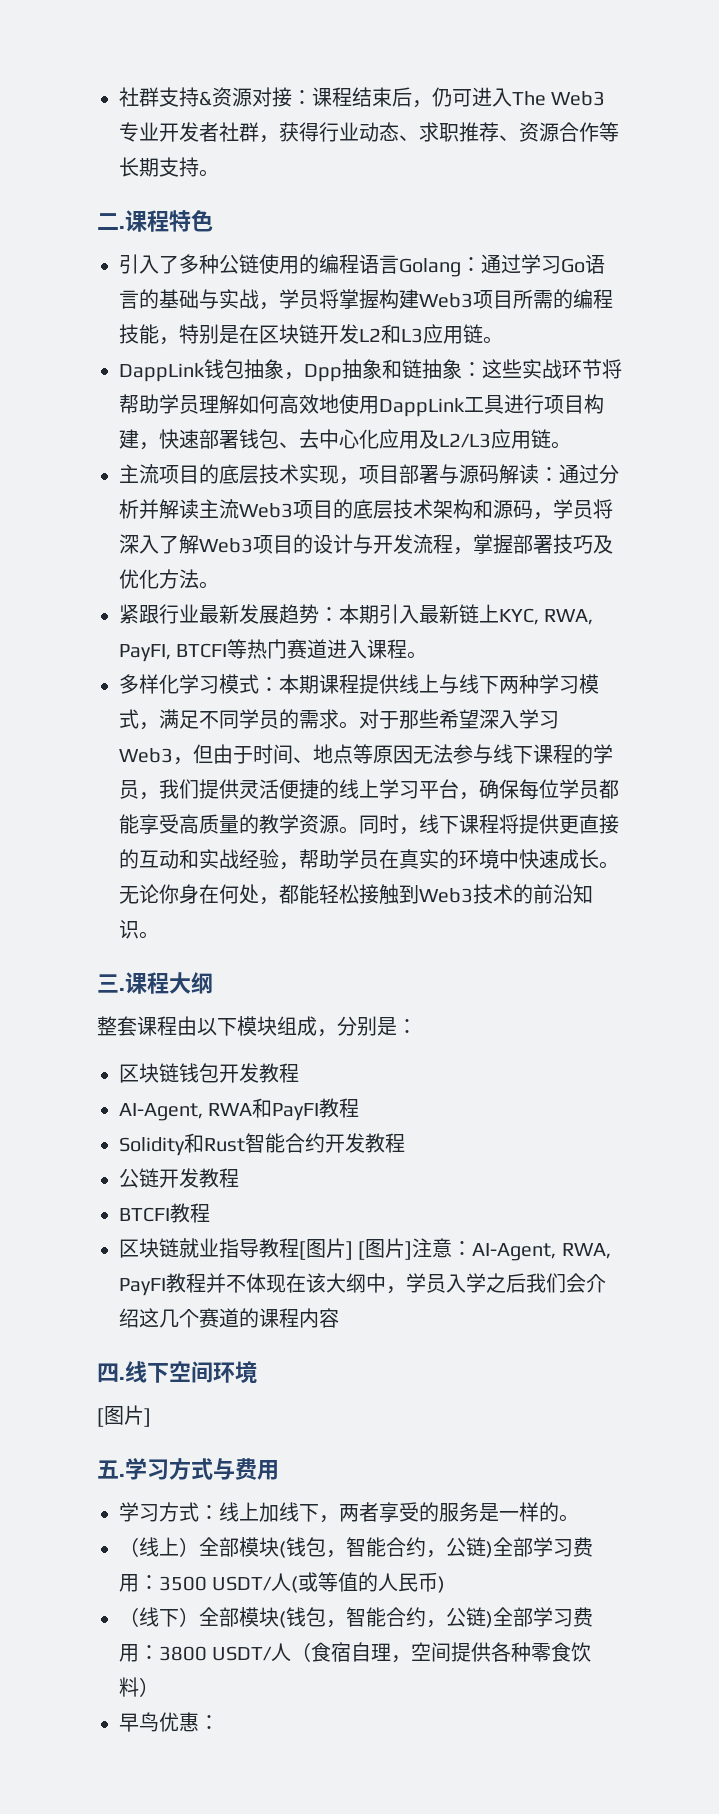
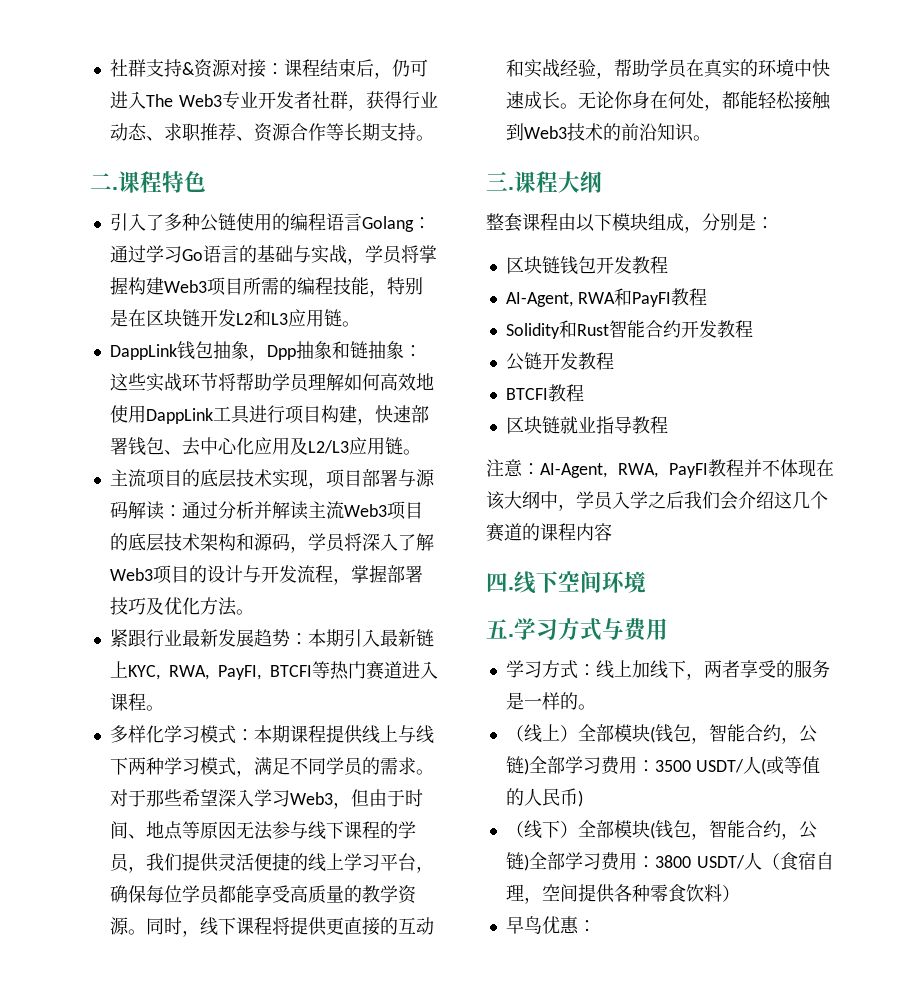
[299,1238,413,1260] [图片] [图片] -> (668, 425) //
[97,1405,151,1427] // [图片] -> (646, 582) none

